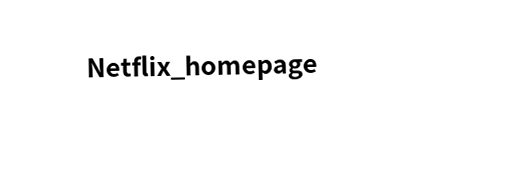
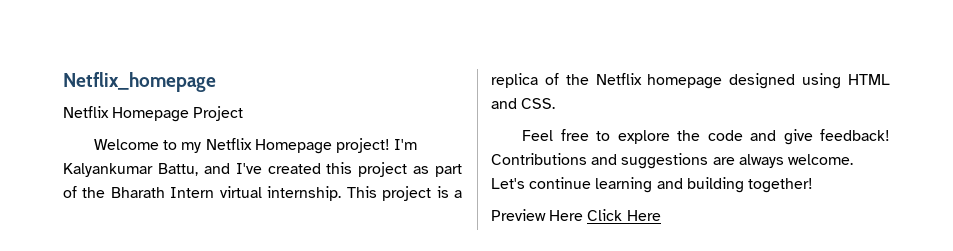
(318, 67) none -> [63,106,244,122] [94,138,418,154] [63,162,462,177] [63,186,463,201] [491,73,890,89] [491,98,556,109] [522,129,890,145] [491,153,853,169] [491,177,813,193] [491,209,661,221] // Netflix Homepage Project // Welcome to my Netflix Homepage project! I'm Kalyankumar Battu, and I've created this project as part of the Bharath Intern virtual internship. This project is a replica of the Netflix homepage designed using HTML and CSS. // Feel free to explore the code and give feedback! Contributions and suggestions are always welcome. Let's continue learning and building together! // Preview Here Click Here

